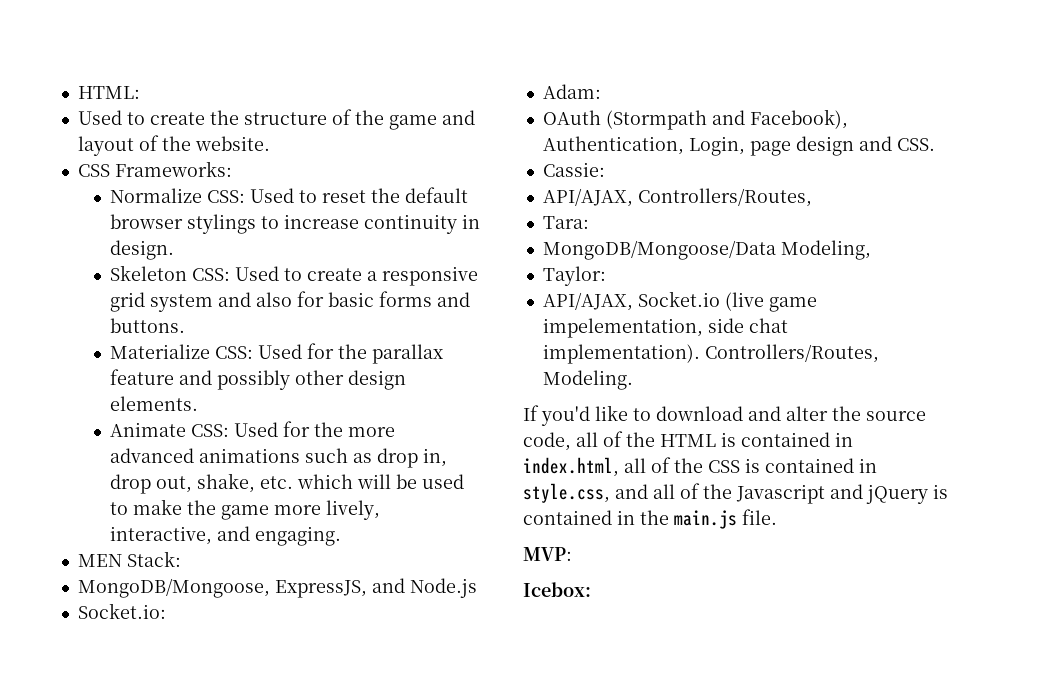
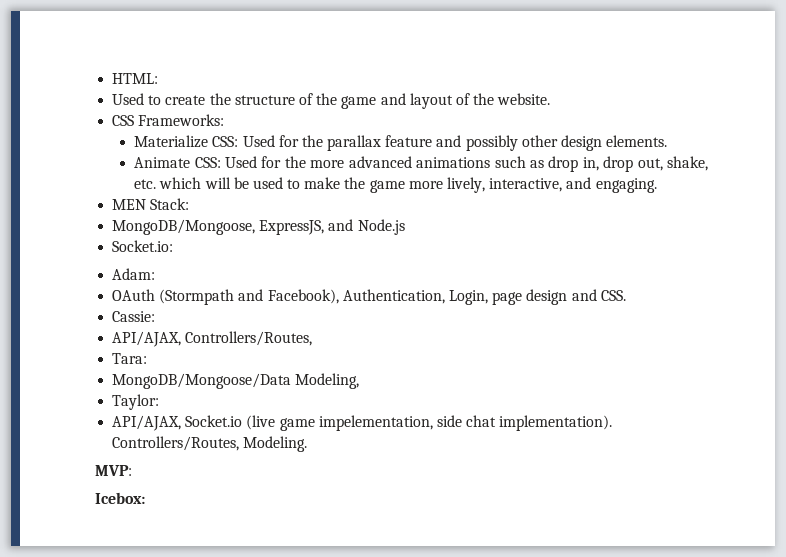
[110,187,469,203] [110,214,481,234] [110,240,175,260] [110,265,479,286] [110,291,471,312] [110,318,186,333] // Normalize CSS: Used to reset the default browser stylings to increase continuity in design. // Skeleton CSS: Used to create a responsive grid system and also for basic forms and buttons. -> (225, 120) none
[523,405,926,426] [523,431,853,451] [523,457,877,477] [523,483,948,504] [523,509,777,529] // If you'd like to download and alter the source code, all of the HTML is contained in index.html, all of the CSS is contained in style.css, and all of the Javascript and jQuery is contained in the main.js file. -> (308, 444) none

